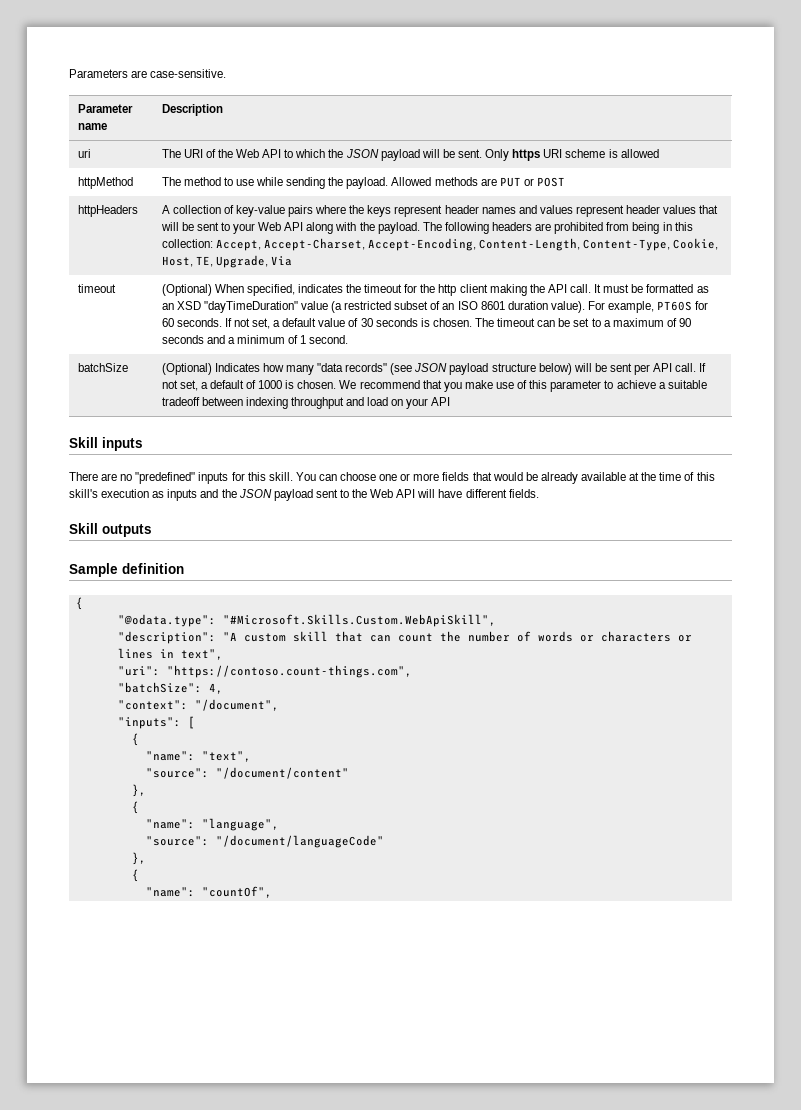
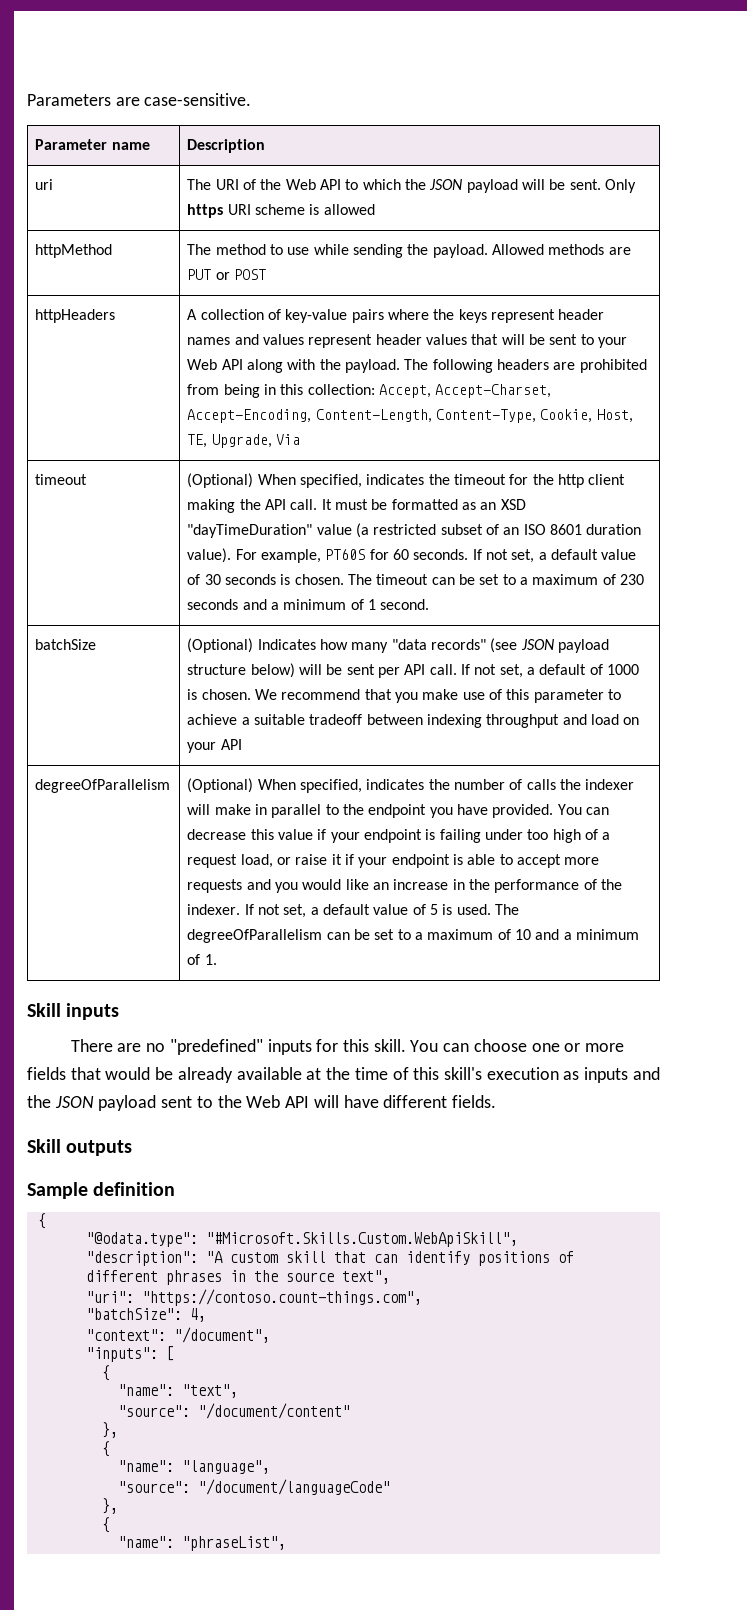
[678,318,691,327] 90 -> [619,574,644,585] 230
(451, 401) none -> [35,779,171,793] [187,778,635,793] [187,804,609,818] [187,829,611,843] [187,854,600,868] [187,879,622,893] [187,904,519,918] [187,929,639,943] [187,954,217,965] // degreeOfParallelism | (Optional) When specified, indicates the number of calls the indexer will make in parallel to the endpoint you have provided. You can decrease this value if your endpoint is failing under too high of a request load, or raise it if your endpoint is able to accept more requests and you would like an increase in the performance of the indexer. If not set, a default value of 5 is used. The degreeOfParallelism can be set to a maximum of 10 and a minimum of 1.
[397,631,692,642] [117,648,174,659] count the number of words or characters or lines in -> [405,1251,574,1266] [85,1270,334,1285] identify positions of different phrases in the source
[201,886,272,898] "countOf", -> [181,1536,286,1551] "phraseList",

